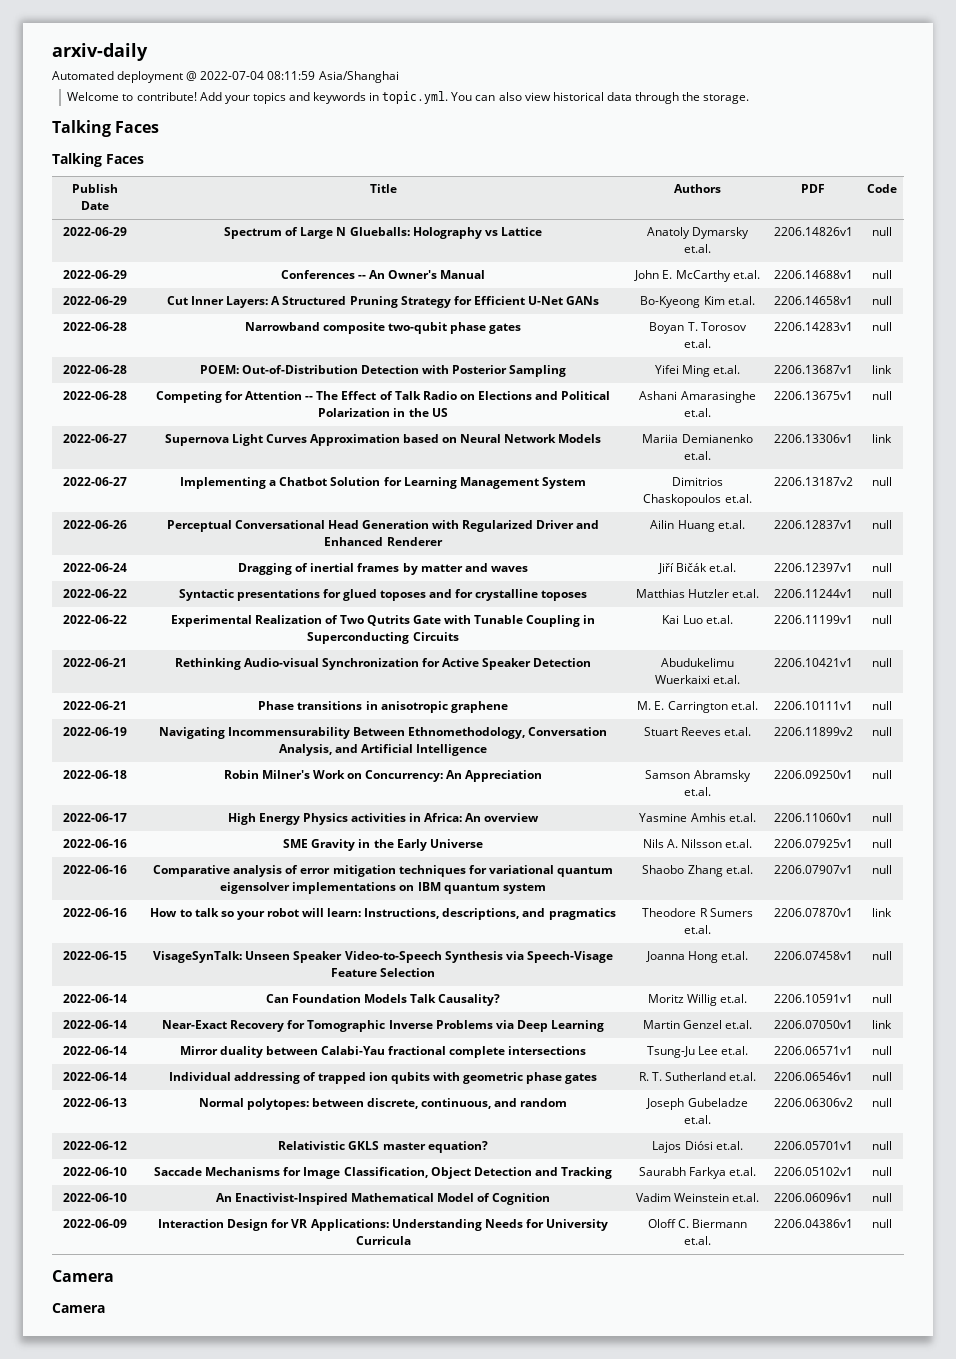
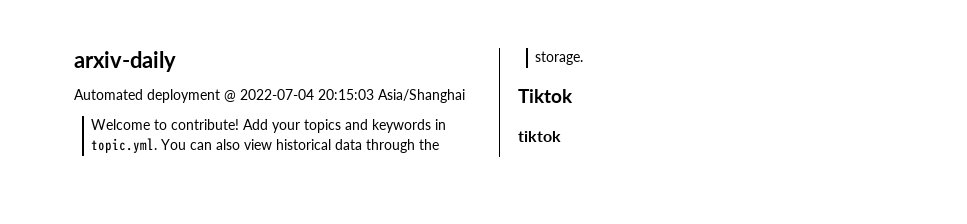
[267,71,316,80] 08:11:59 -> [318,89,374,100] 20:15:03
[52,120,160,137] [52,153,144,167] [72,184,118,193] [81,201,109,210] [369,184,397,193] [674,184,721,193] [801,184,825,193] [866,184,897,193] [63,227,127,236] [224,227,542,239] [646,227,750,239] [684,244,711,253] [773,227,853,236] [871,227,892,236] [63,270,127,279] [280,270,486,279] [634,270,760,282] [773,270,853,279] [871,270,892,279] [63,296,127,305] [166,296,600,308] [640,296,755,308] [773,296,853,305] [871,296,892,305] [63,322,127,331] [244,322,522,334] [649,322,747,334] [684,339,711,348] [773,322,853,331] [871,322,892,331] [63,365,127,374] [199,365,567,377] [654,365,741,377] [773,365,853,374] [872,365,892,374] [63,391,127,400] [155,391,611,403] [318,408,448,417] [639,391,756,403] [684,408,711,417] [773,391,853,400] [871,391,892,400] [63,434,127,443] [164,434,602,446] [642,434,753,443] [684,451,711,460] [773,434,853,443] [872,434,892,443] [63,477,127,486] [180,477,586,489] [672,477,723,486] [643,494,752,506] [773,477,853,486] [871,477,892,486] [63,520,127,529] [166,520,600,532] [324,537,443,546] [650,520,745,532] [773,520,853,529] [871,520,892,529] [63,563,127,572] [238,563,528,575] [657,563,737,574] [773,563,853,572] [871,563,892,572] [63,589,127,598] [178,589,588,601] [635,589,760,598] [773,589,853,598] [871,589,892,598] [63,615,127,624] [170,615,596,627] [307,632,459,644] [662,615,733,624] [773,615,853,624] [871,615,892,624] [63,658,127,667] [174,658,592,670] [661,658,734,667] [654,675,741,684] [773,658,853,667] [871,658,892,667] [63,701,127,710] [258,701,508,713] [637,701,758,713] [773,701,853,710] [871,701,892,710] [63,727,127,736] [158,727,608,739] [278,744,488,756] [643,727,752,736] [773,727,853,736] [871,727,892,736] [63,770,127,779] [223,770,543,782] [645,770,751,782] [684,787,711,796] [773,770,853,779] [871,770,892,779] [63,813,127,822] [227,813,540,825] [639,813,756,822] [773,813,853,822] [871,813,892,822] [63,839,127,848] [283,839,483,851] [642,839,753,848] [773,839,853,848] [871,839,892,848] [63,865,127,874] [153,865,613,877] [220,882,546,894] [642,865,753,877] [773,865,853,874] [871,865,892,874] [63,908,127,917] [150,908,616,920] [642,908,753,917] [684,925,711,934] [773,908,853,917] [872,908,892,917] [63,951,127,960] [153,951,613,963] [330,968,436,977] [645,951,749,963] [773,951,853,960] [871,951,892,960] [63,994,127,1003] [265,994,501,1006] [647,994,748,1006] [773,994,853,1003] [871,994,892,1003] [63,1020,127,1029] [162,1020,604,1032] [642,1020,753,1029] [773,1020,853,1029] [872,1020,892,1029] [63,1046,127,1055] [179,1046,587,1058] [646,1046,749,1058] [773,1046,853,1055] [871,1046,892,1055] [63,1072,127,1081] [168,1072,598,1084] [638,1072,757,1081] [773,1072,853,1081] [871,1072,892,1081] [63,1098,127,1107] [198,1098,568,1110] [646,1098,748,1110] [684,1115,711,1124] [773,1098,853,1107] [871,1098,892,1107] [63,1141,127,1150] [278,1141,488,1153] [652,1141,743,1153] [773,1141,853,1150] [871,1141,892,1150] [63,1167,127,1176] [154,1167,612,1179] [638,1167,757,1179] [773,1167,853,1176] [871,1167,892,1176] [63,1193,127,1202] [215,1193,551,1205] [635,1193,760,1202] [773,1193,853,1202] [871,1193,892,1202] [63,1219,127,1228] [158,1219,608,1231] [355,1236,411,1245] [647,1219,748,1228] [684,1236,711,1245] [773,1219,853,1228] [871,1219,892,1228] [52,1270,114,1282] [52,1303,105,1313] Talking Faces // Talking Faces // Publish Date | Title | Authors | PDF | Code // 2022-06-29 | Spectrum of Large N Glueballs: Holography vs Lattice | Anatoly Dymarsky et.al. | 2206.14826v1 | null // 2022-06-29 | Conferences -- An Owner's Manual | John E. McCarthy et.al. | 2206.14688v1 | null // 2022-06-29 | Cut Inner Layers: A Structured Pruning Strategy for Efficient U-Net GANs | Bo-Kyeong Kim et.al. | 2206.14658v1 | null // 2022-06-28 | Narrowband composite two-qubit phase gates | Boyan T. Torosov et.al. | 2206.14283v1 | null // 2022-06-28 | POEM: Out-of-Distribution Detection with Posterior Sampling | Yifei Ming et.al. | 2206.13687v1 | link // 2022-06-28 | Competing for Attention -- The Effect of Talk Radio on Elections and Political Polarization in the US | Ashani Amarasinghe et.al. | 2206.13675v1 | null // 2022-06-27 | Supernova Light Curves Approximation based on Neural Network Models | Mariia Demianenko et.al. | 2206.13306v1 | link // 2022-06-27 | Implementing a Chatbot Solution for Learning Management System | Dimitrios Chaskopoulos et.al. | 2206.13187v2 | null // 2022-06-26 | Perceptual Conversational Head Generation with Regularized Driver and Enhanced Renderer | Ailin Huang et.al. | 2206.12837v1 | null // 2022-06-24 | Dragging of inertial frames by matter and waves | Jiří Bičák et.al. | 2206.12397v1 | null // 2022-06-22 | Syntactic presentations for glued toposes and for crystalline toposes | Matthias Hutzler et.al. | 2206.11244v1 | null // 2022-06-22 | Experimental Realization of Two Qutrits Gate with Tunable Coupling in Superconducting Circuits | Kai Luo et.al. | 2206.11199v1 | null // 2022-06-21 | Rethinking Audio-visual Synchronization for Active Speaker Detection | Abudukelimu Wuerkaixi et.al. | 2206.10421v1 | null // 2022-06-21 | Phase transitions in anisotropic graphene | M. E. Carrington et.al. | 2206.10111v1 | null // 2022-06-19 | Navigating Incommensurability Between Ethnomethodology, Conversation Analysis, and Artificial Intelligence | Stuart Reeves et.al. | 2206.11899v2 | null // 2022-06-18 | Robin Milner's Work on Concurrency: An Appreciation | Samson Abramsky et.al. | 2206.09250v1 | null // 2022-06-17 | High Energy Physics activities in Africa: An overview | Yasmine Amhis et.al. | 2206.11060v1 | null // 2022-06-16 | SME Gravity in the Early Universe | Nils A. Nilsson et.al. | 2206.07925v1 | null // 2022-06-16 | Comparative analysis of error mitigation techniques for variational quantum eigensolver implementations on IBM quantum system | Shaobo Zhang et.al. | 2206.07907v1 | null // 2022-06-16 | How to talk so your robot will learn: Instructions, descriptions, and pragmatics | Theodore R Sumers et.al. | 2206.07870v1 | link // 2022-06-15 | VisageSynTalk: Unseen Speaker Video-to-Speech Synthesis via Speech-Visage Feature Selection | Joanna Hong et.al. | 2206.07458v1 | null // 2022-06-14 | Can Foundation Models Talk Causality? | Moritz Willig et.al. | 2206.10591v1 | null // 2022-06-14 | Near-Exact Recovery for Tomographic Inverse Problems via Deep Learning | Martin Genzel et.al. | 2206.07050v1 | link // 2022-06-14 | Mirror duality between Calabi-Yau fractional complete intersections | Tsung-Ju Lee et.al. | 2206.06571v1 | null // 2022-06-14 | Individual addressing of trapped ion qubits with geometric phase gates | R. T. Sutherland et.al. | 2206.06546v1 | null // 2022-06-13 | Normal polytopes: between discrete, continuous, and random | Joseph Gubeladze et.al. | 2206.06306v2 | null // 2022-06-12 | Relativistic GKLS master equation? | Lajos Diósi et.al. | 2206.05701v1 | null // 2022-06-10 | Saccade Mechanisms for Image Classification, Object Detection and Tracking | Saurabh Farkya et.al. | 2206.05102v1 | null // 2022-06-10 | An Enactivist-Inspired Mathematical Model of Cognition | Vadim Weinstein et.al. | 2206.06096v1 | null // 2022-06-09 | Interaction Design for VR Applications: Understanding Needs for University Curricula | Oloff C. Biermann et.al. | 2206.04386v1 | null // Camera // Camera -> [518,89,573,103] [518,131,561,142] Tiktok // tiktok

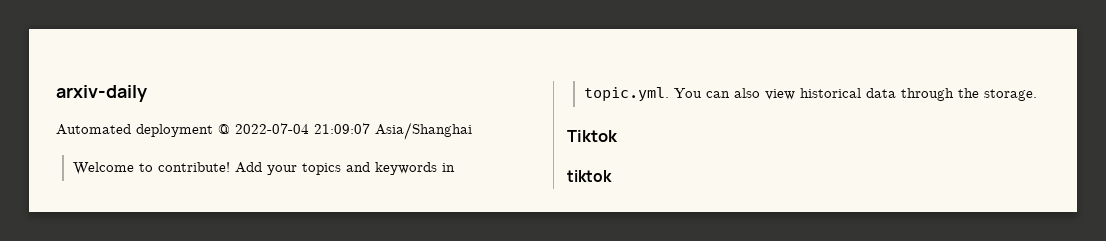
[318,89,374,100] 20:15:03 -> [314,123,370,134] 21:09:07

